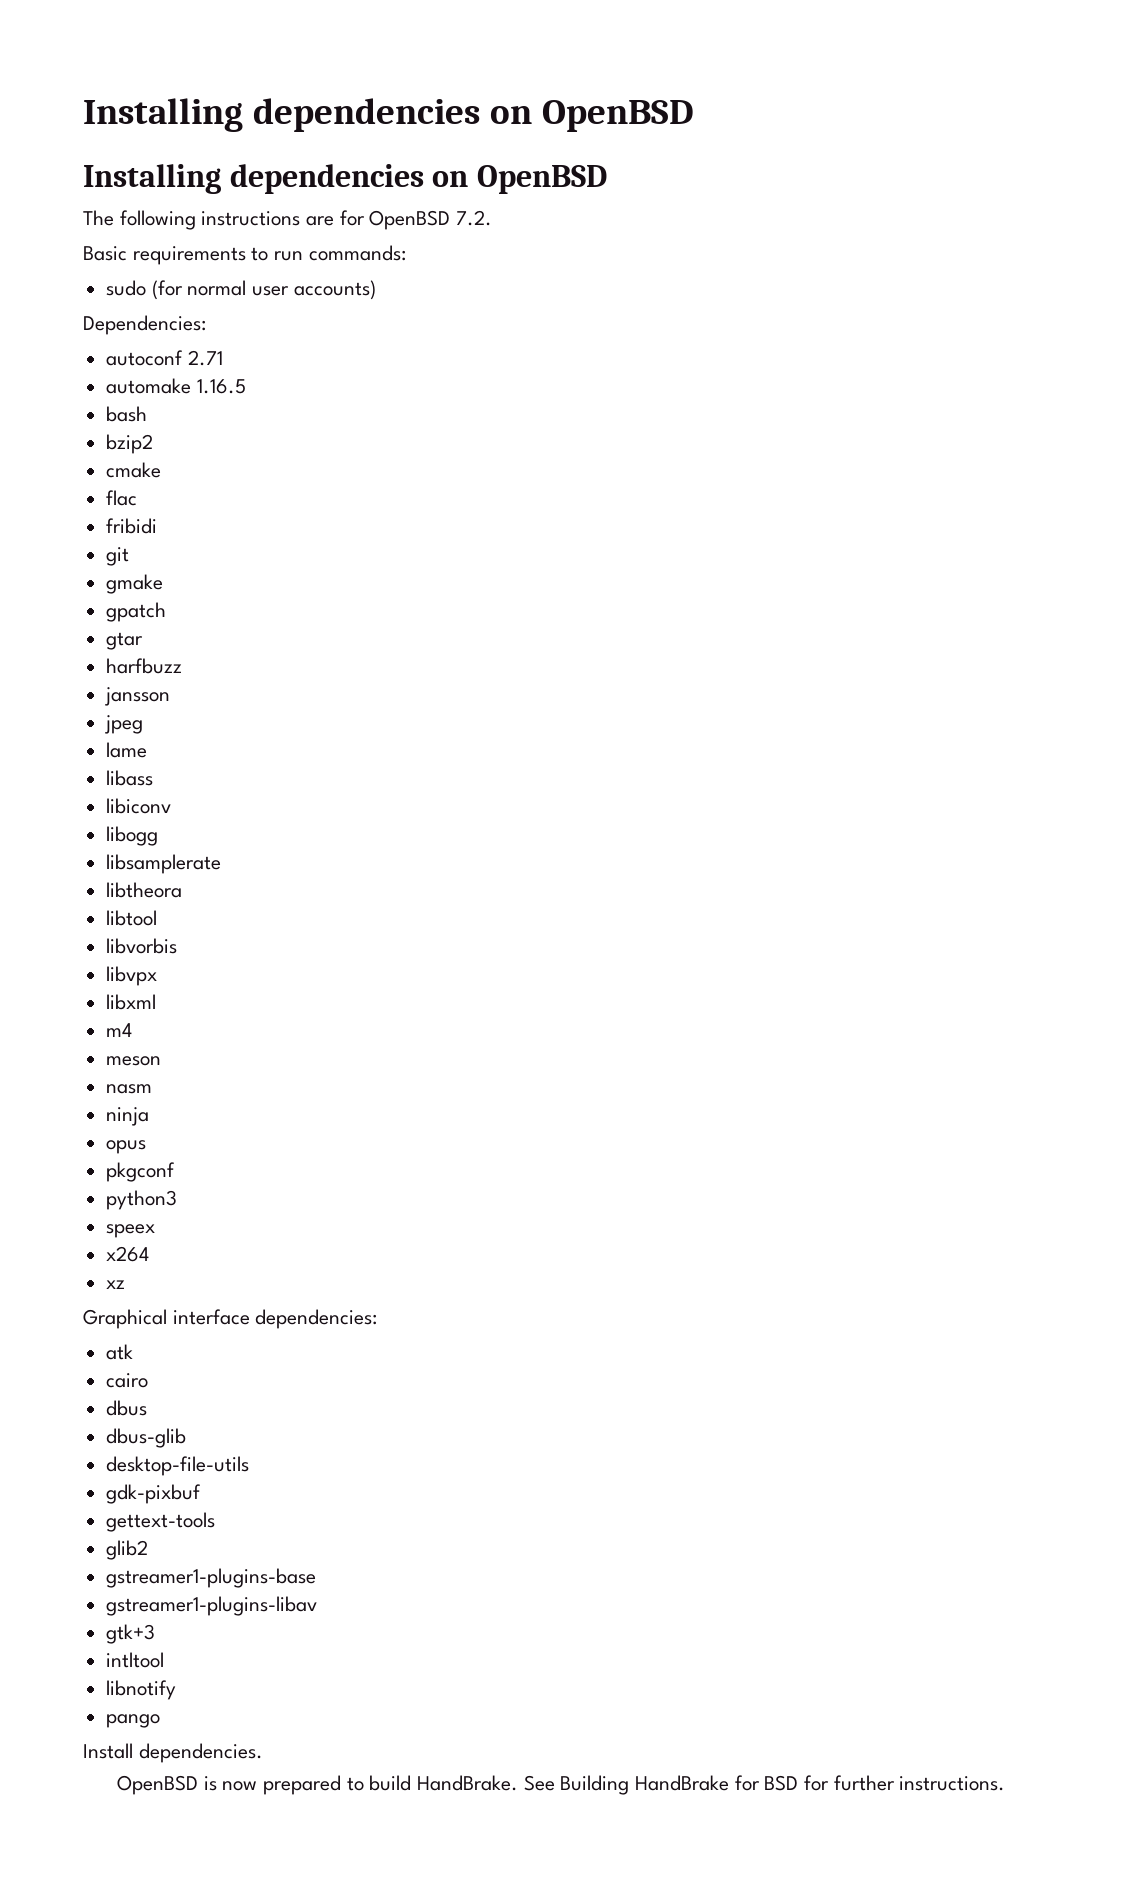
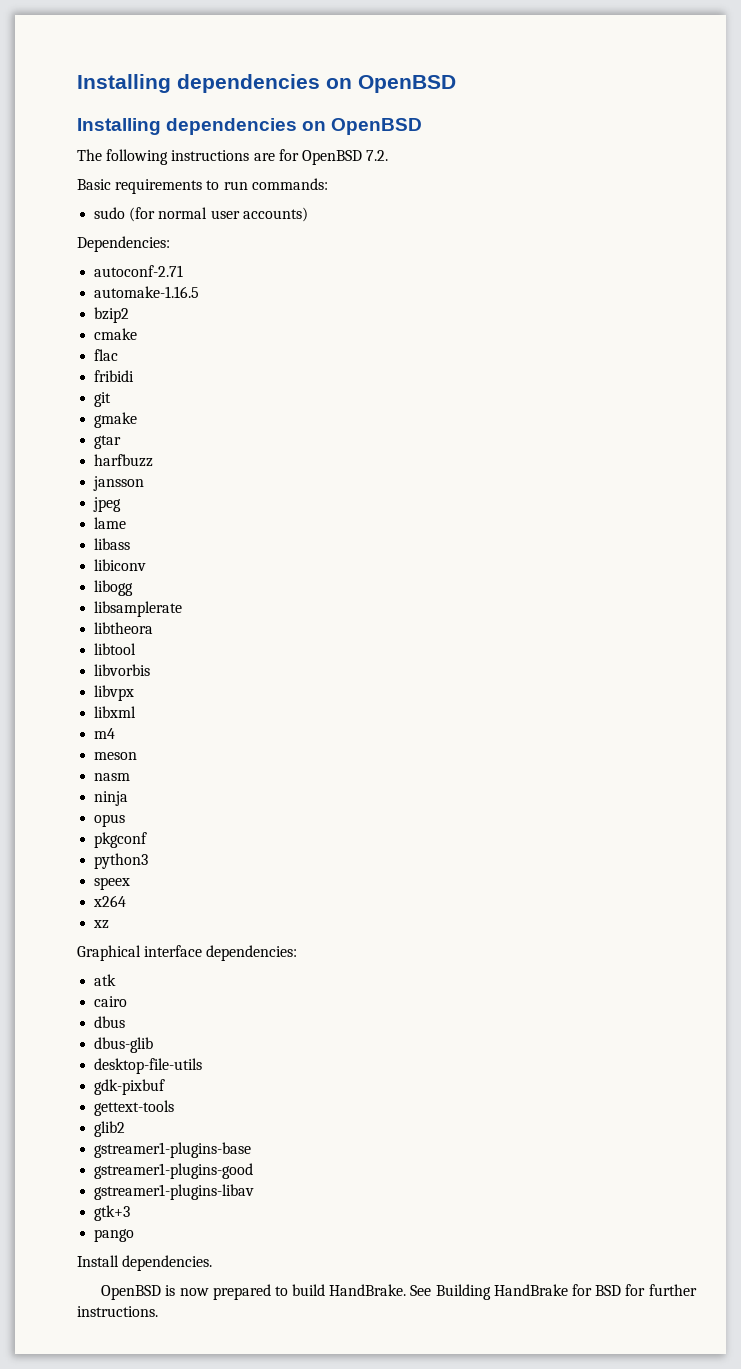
[106,350,223,366] [106,378,246,394] [106,406,148,422] autoconf 2.71 // automake 1.16.5 // bash -> [94,265,184,277] [94,286,200,298] autoconf-2.71 // automake-1.16.5
[106,602,167,622] // gpatch -> (138, 420) none
(317, 1578) none -> [94,1163,254,1179] // gstreamer1-plugins-good
[106,1652,165,1668] [106,1680,177,1700] // intltool // libnotify -> (131, 1213) none

